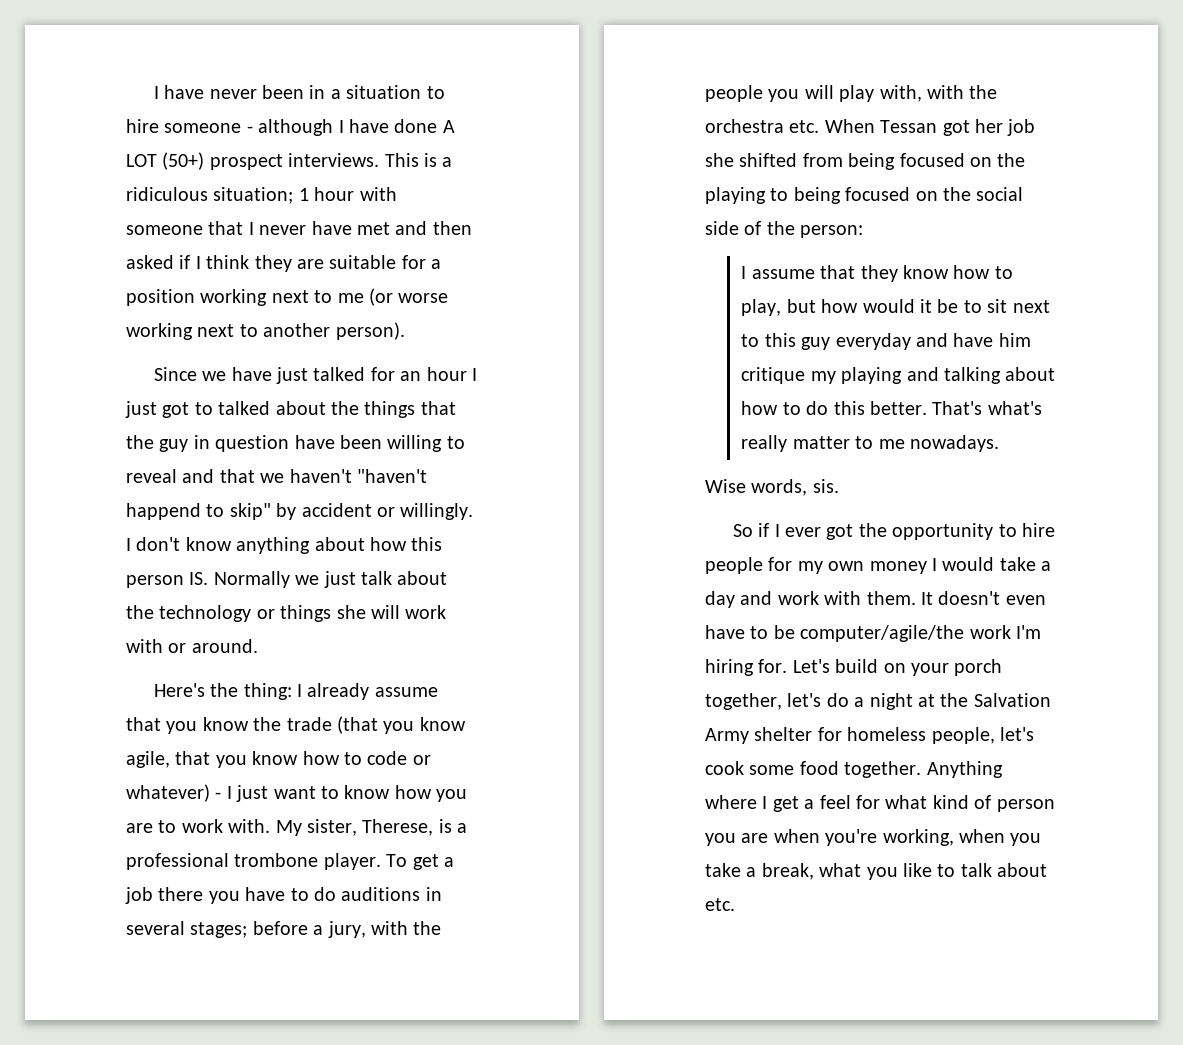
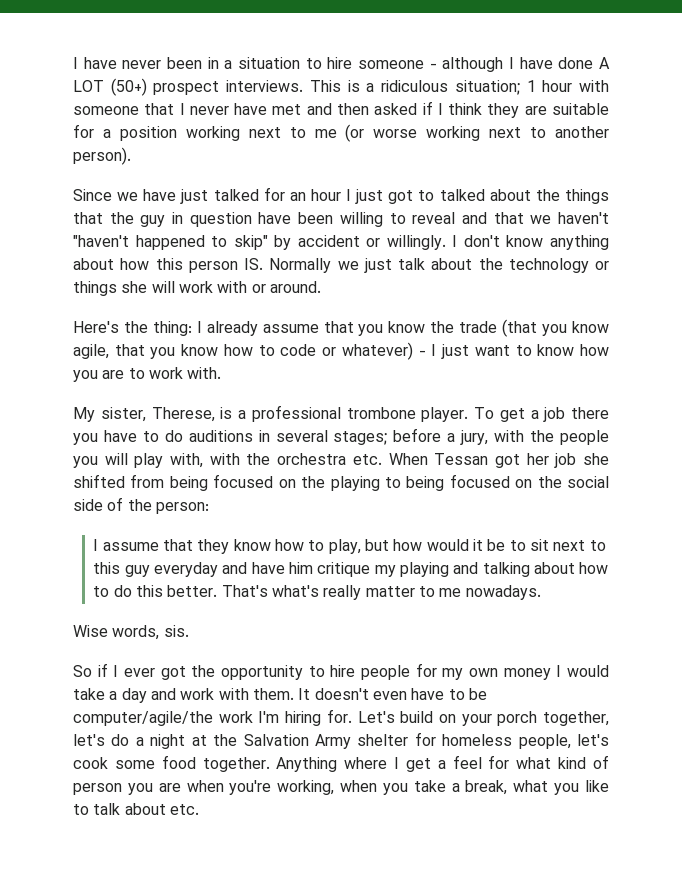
[126,503,201,520] happend -> [135,235,205,250] happened
(271, 826) none -> (222, 373) //

